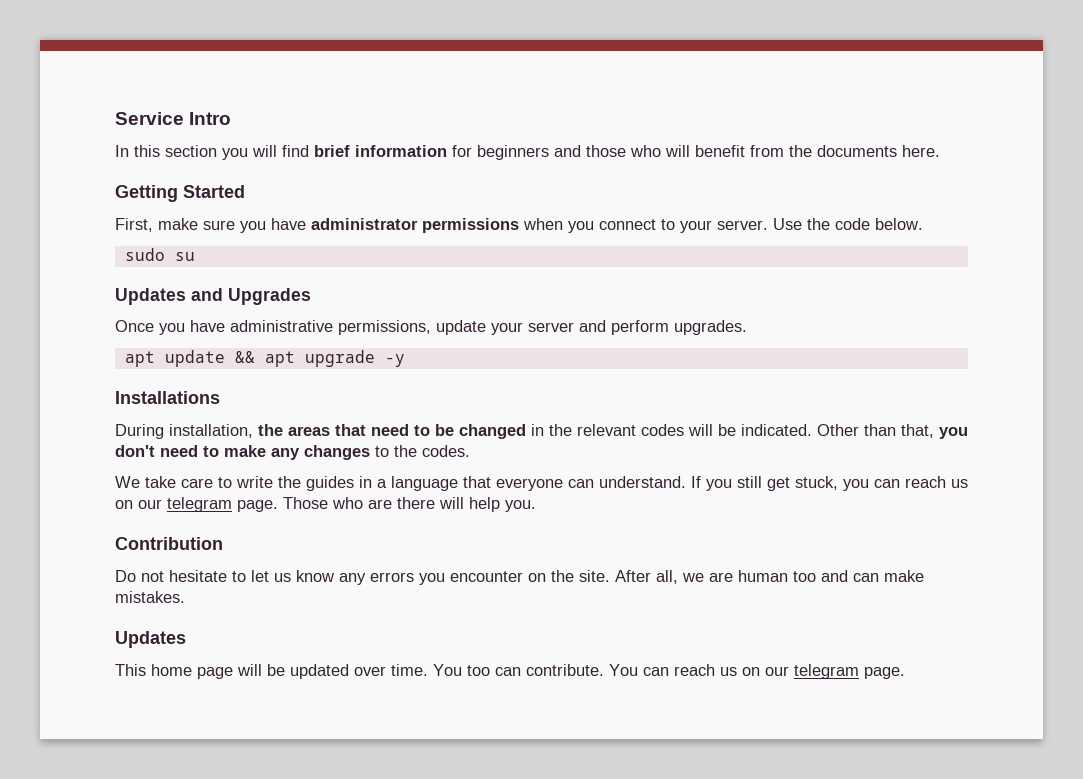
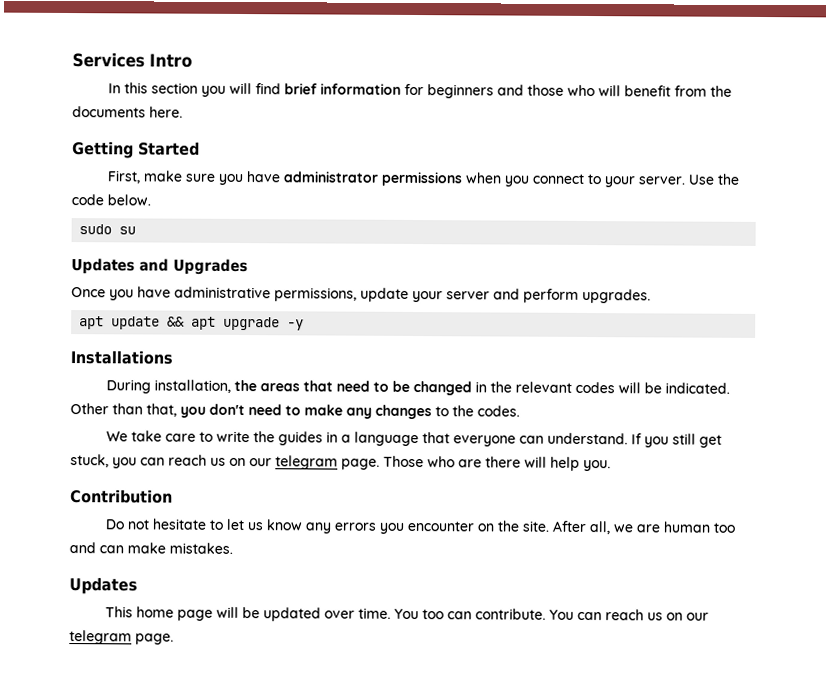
[115,112,184,125] Service -> [72,53,145,68] Services

